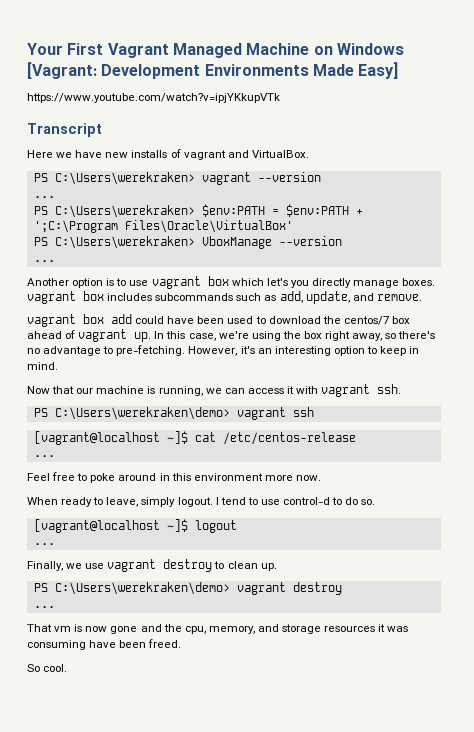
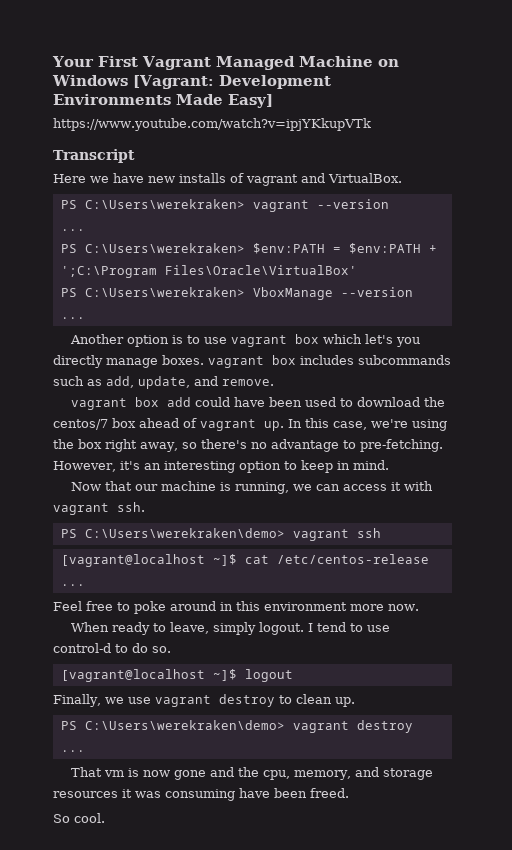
[33,543,55,545] // ... -> (293, 675) none

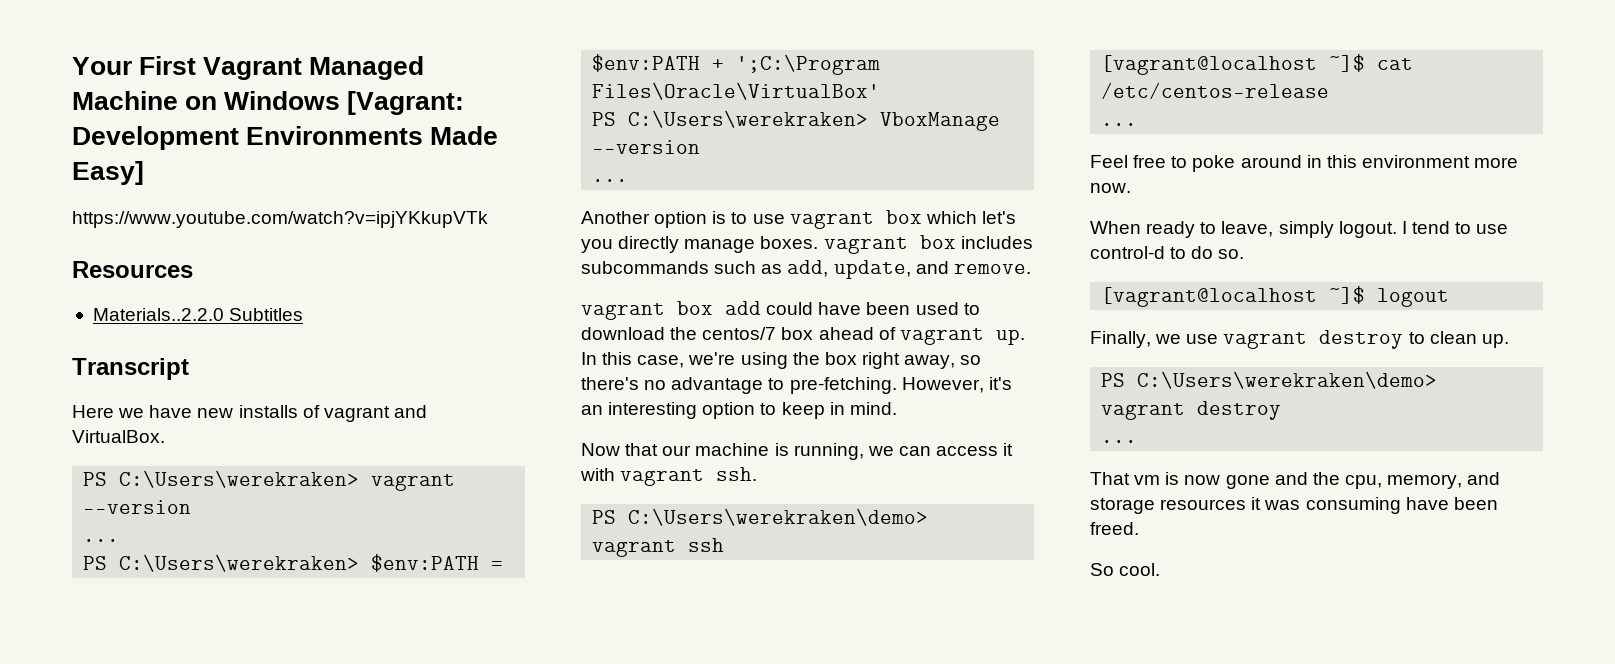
(371, 124) none -> [72,261,193,278] [92,308,304,321] // Resources // Materials..2.2.0 Subtitles

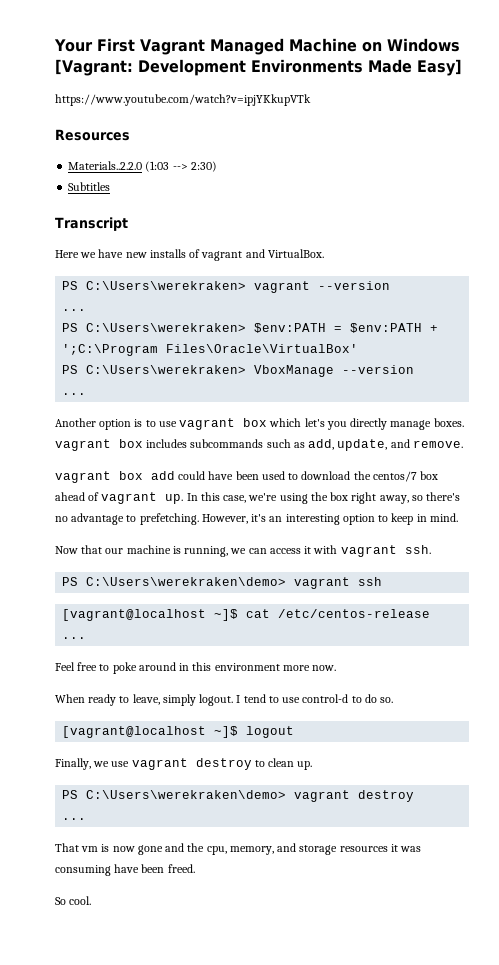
(224, 314) none -> [145,161,217,172] (1:03 --> 2:30) //
[789,377,897,394] pre-fetching. -> [139,513,199,525] prefetching.

